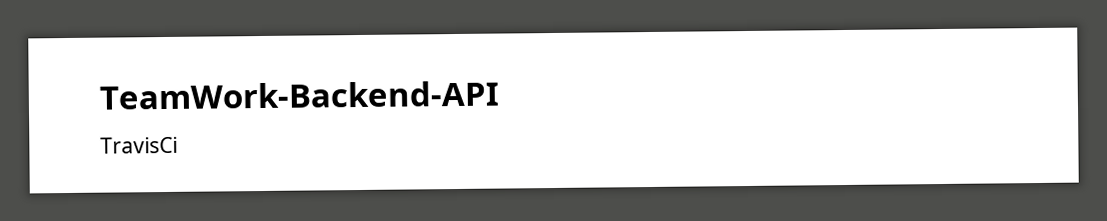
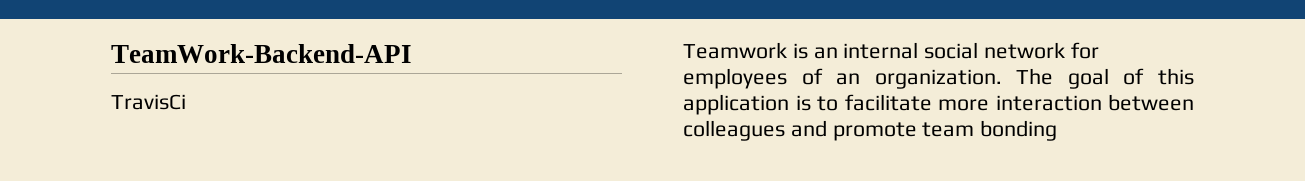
(178, 145) none -> [683,42,1099,59] [683,68,1194,89] [683,94,1194,115] [683,120,1058,141] // Teamwork is an internal social network for employees of an organization. The goal of this application is to facilitate more interaction between colleagues and promote team bonding

